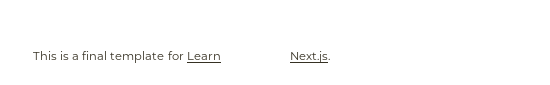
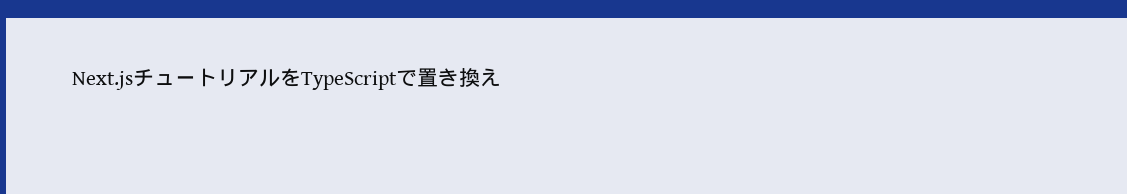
[33,51,330,63] This is a final template for Learn Next.js. -> [72,68,501,90] Next.jsチュートリアルをTypeScriptで置き換え

